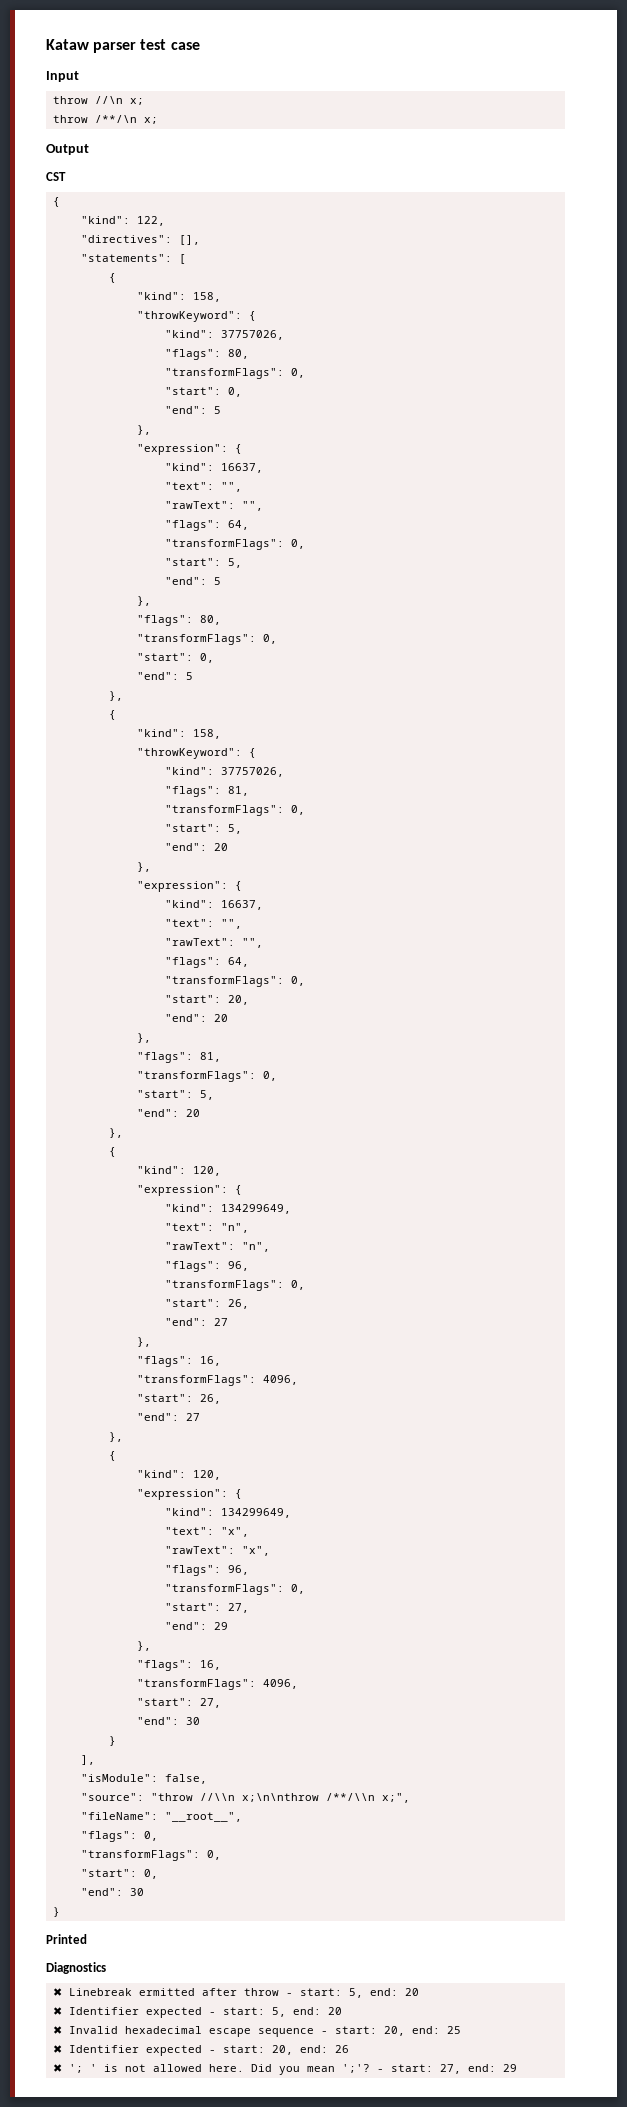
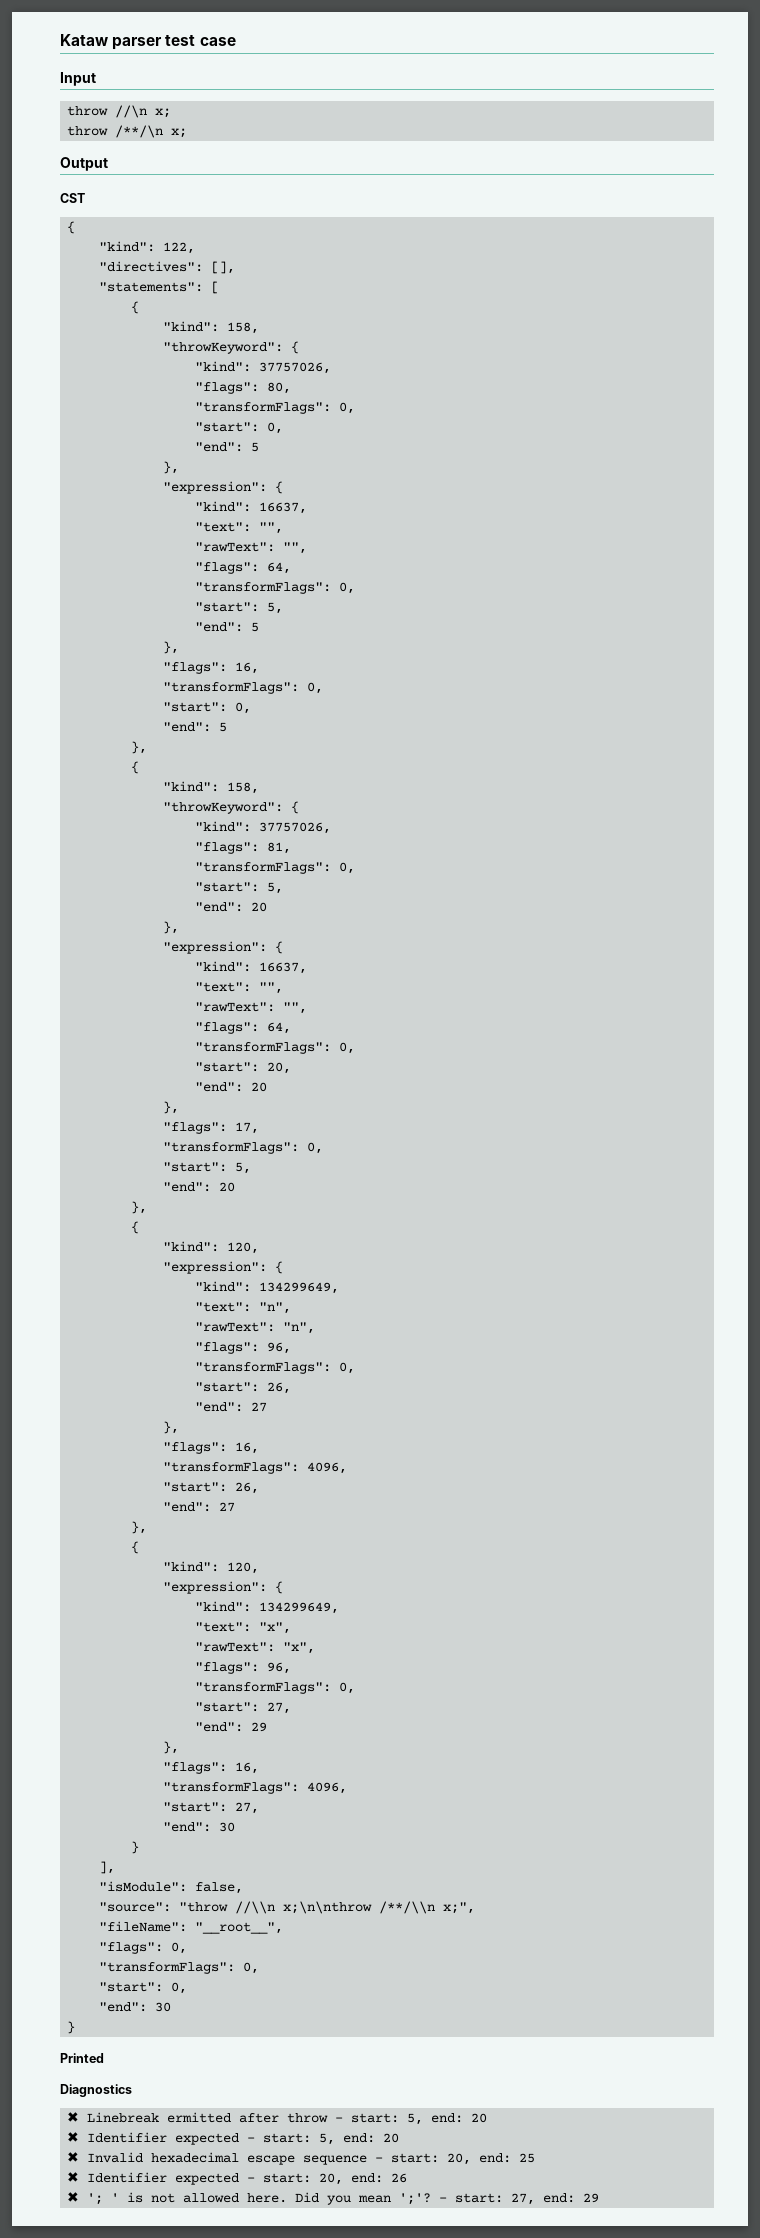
[199,615,221,625] 80, -> [234,662,259,674] 16,
[199,1052,221,1062] 81, -> [234,1122,259,1134] 17,

